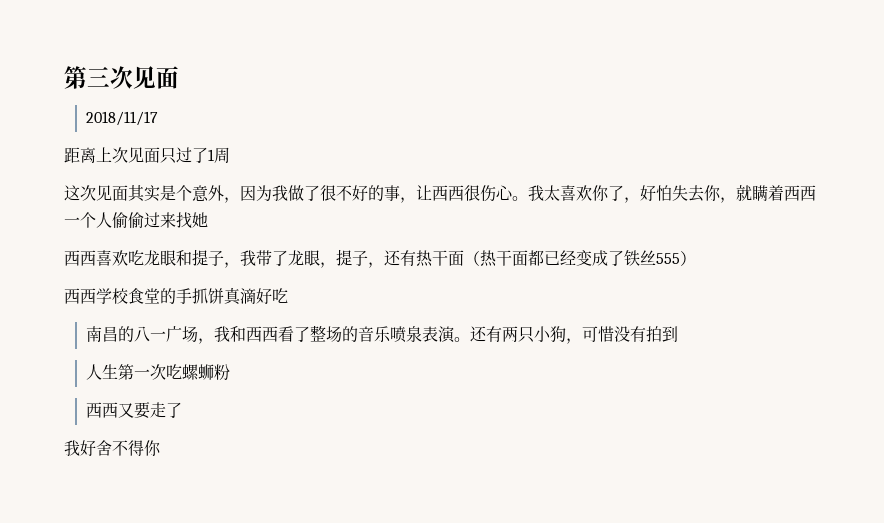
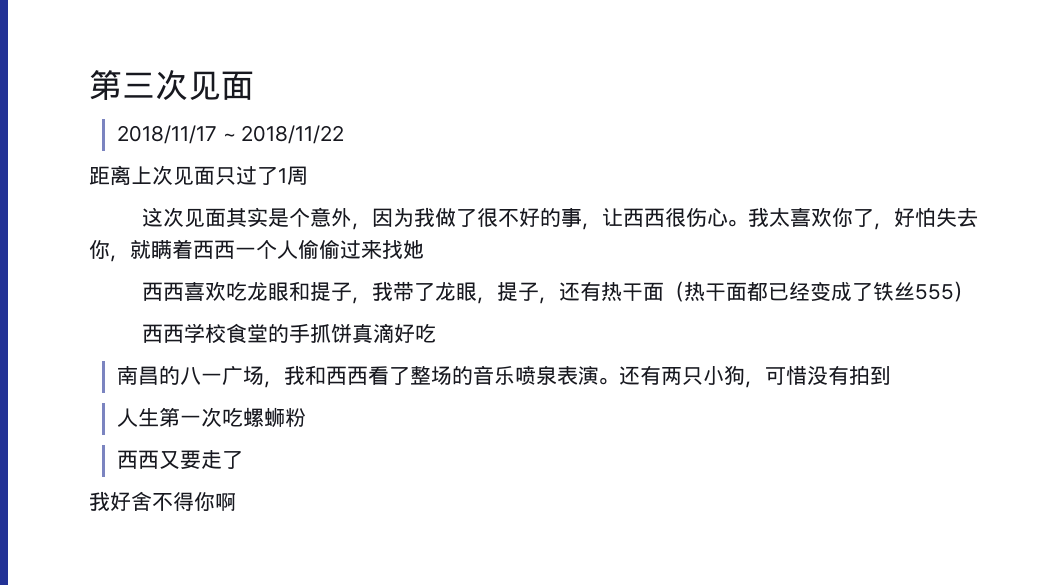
(158, 118) none -> [222,125,345,144] ~ 2018/11/22
(161, 448) none -> [215,493,236,511] 啊

